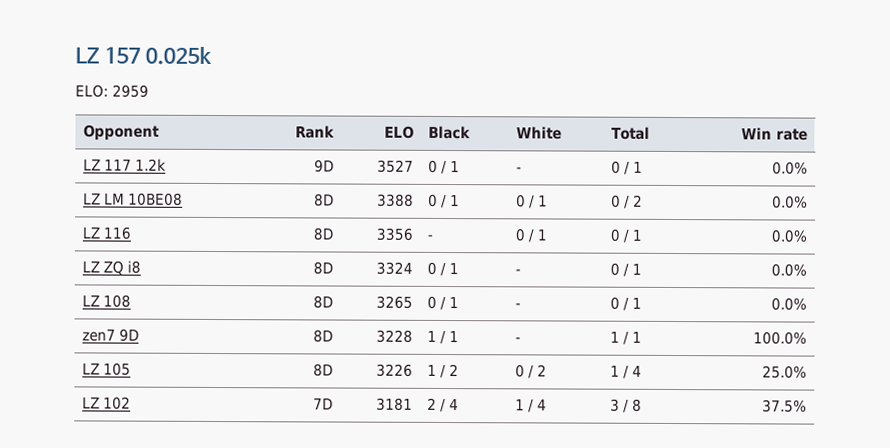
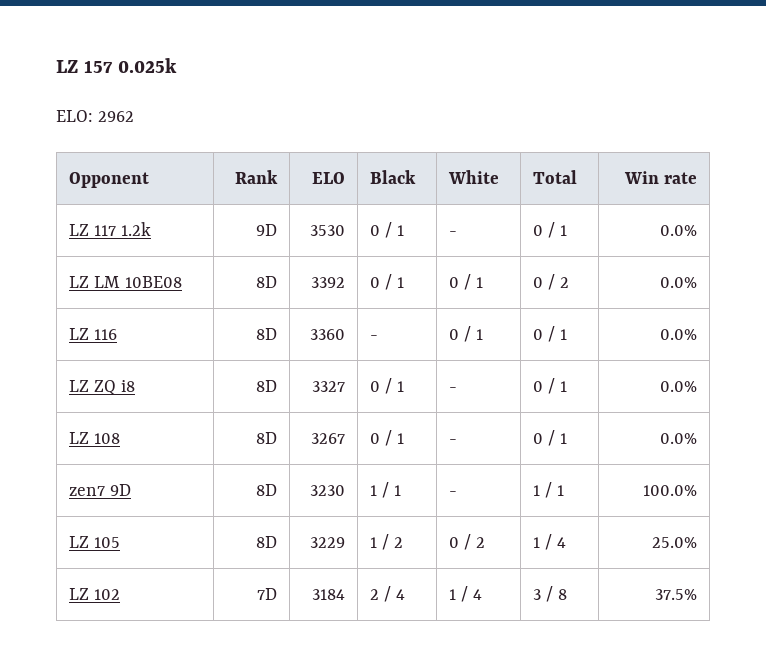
[112,84,150,98] 2959 -> [98,111,135,122] 2962
[377,159,415,173] 3527 -> [310,225,346,236] 3530
[377,193,415,207] 3388 -> [311,277,346,288] 3392
[376,227,414,241] 3356 -> [310,329,346,340] 3360
[376,261,414,275] 3324 -> [312,381,346,392] 3327
[376,295,414,309] 3265 -> [311,433,346,444] 3267
[376,329,414,343] 3228 -> [310,485,346,496] 3230
[376,363,414,377] 3226 -> [310,537,346,548] 3229
[376,397,414,411] 3181 -> [312,589,346,600] 3184

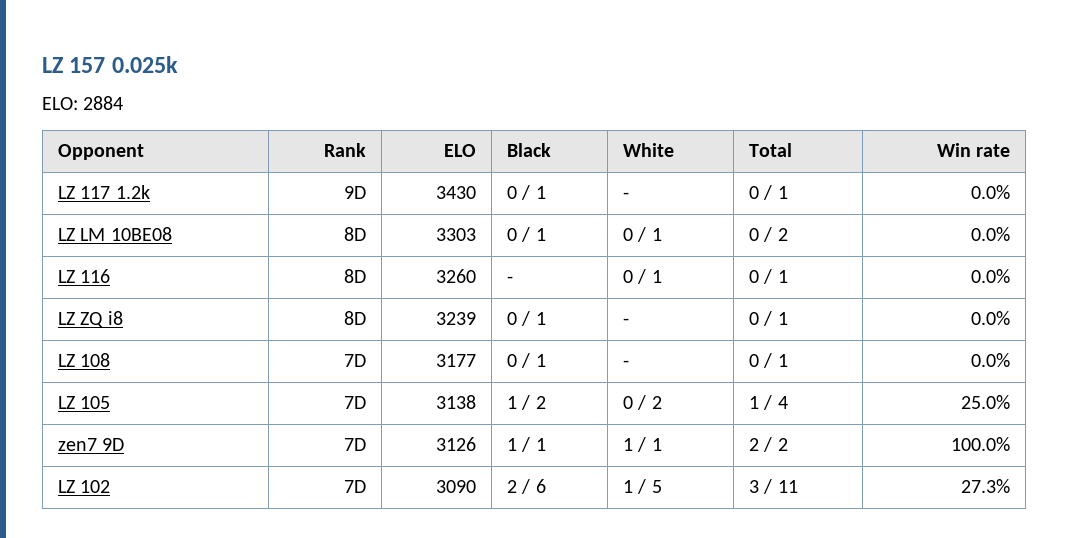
[98,111,135,122] 2962 -> [83,96,124,110] 2884
[310,225,346,236] 3530 -> [436,186,477,199] 3430
[311,277,346,288] 3392 -> [436,228,477,241] 3303
[310,329,346,340] 3360 -> [436,269,477,283] 3260
[312,381,346,392] 3327 -> [436,312,477,325] 3239
[256,432,278,444] [311,433,346,444] [369,430,405,446] [448,439,457,444] [532,430,568,446] [660,433,698,444] [68,484,131,496] [256,484,278,496] [310,485,346,496] [369,482,402,498] [448,491,457,496] [532,482,565,498] [643,485,698,496] 8D | 3267 | 0 / 1 | - | 0 / 1 | 0.0% // zen7 9D | 8D | 3230 | 1 / 1 | - | 1 / 1 | 100.0% -> [344,354,367,367] [436,354,477,367] [506,353,546,368] [622,360,629,367] [748,353,788,368] [971,353,1011,367] 7D | 3177 | 0 / 1 | - | 0 / 1 | 0.0%
[256,536,278,548] [310,537,346,548] 8D | 3229 -> [344,396,367,409] [436,395,477,409] 7D | 3138
(698, 542) none -> [57,438,125,451] [344,438,367,451] [436,437,477,451] [506,437,546,452] [622,437,662,452] [748,437,788,452] [951,437,1011,451] // zen7 9D | 7D | 3126 | 1 / 1 | 1 / 1 | 2 / 2 | 100.0%
[312,589,346,600] [369,586,406,602] [448,586,483,602] 3184 | 2 / 4 | 1 / 4 -> [436,480,477,493] [506,479,546,494] [622,479,662,494] 3090 | 2 / 6 | 1 / 5
[558,589,568,600] [655,589,698,600] 8 | 37.5% -> [777,480,798,493] [961,479,1011,493] 11 | 27.3%

